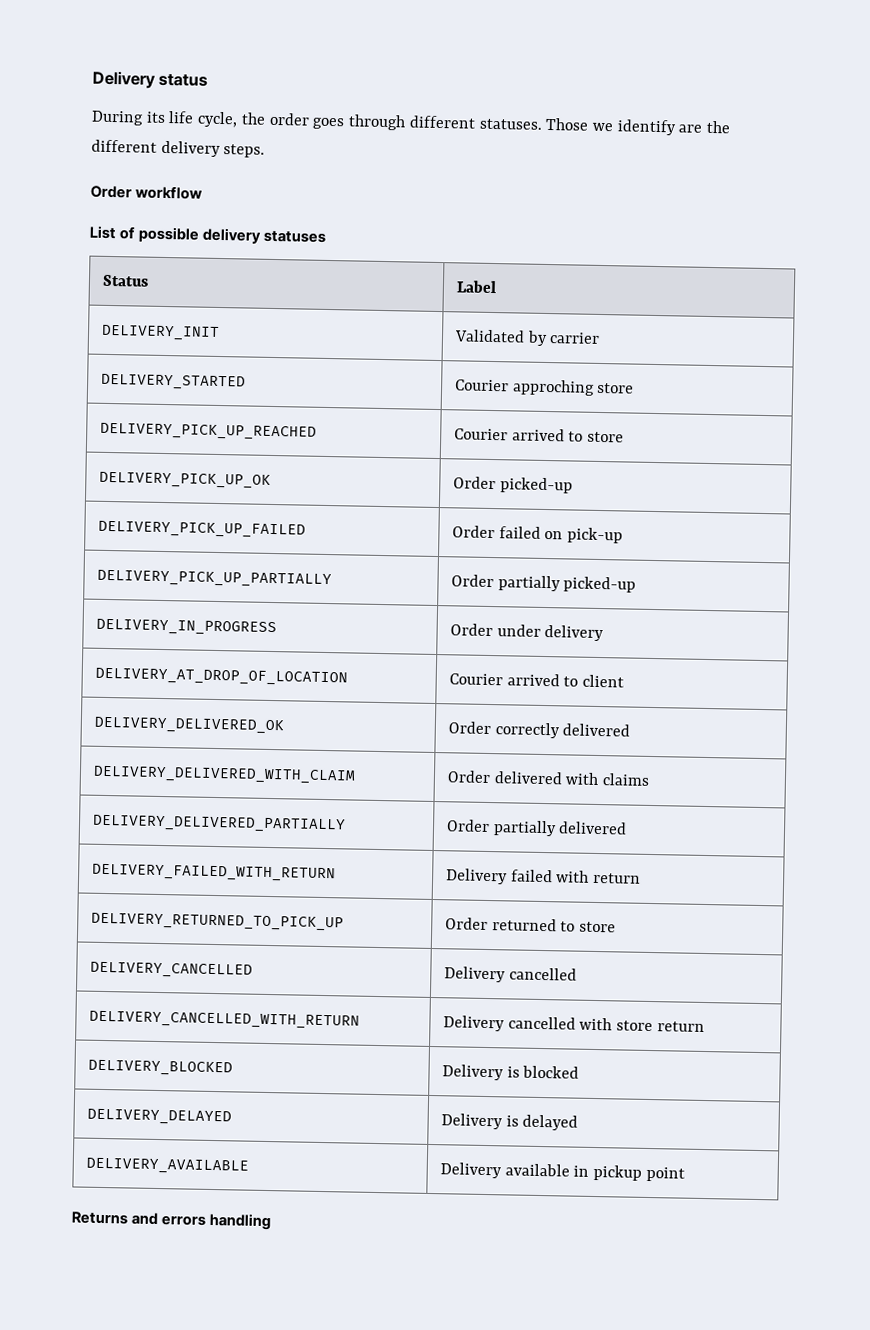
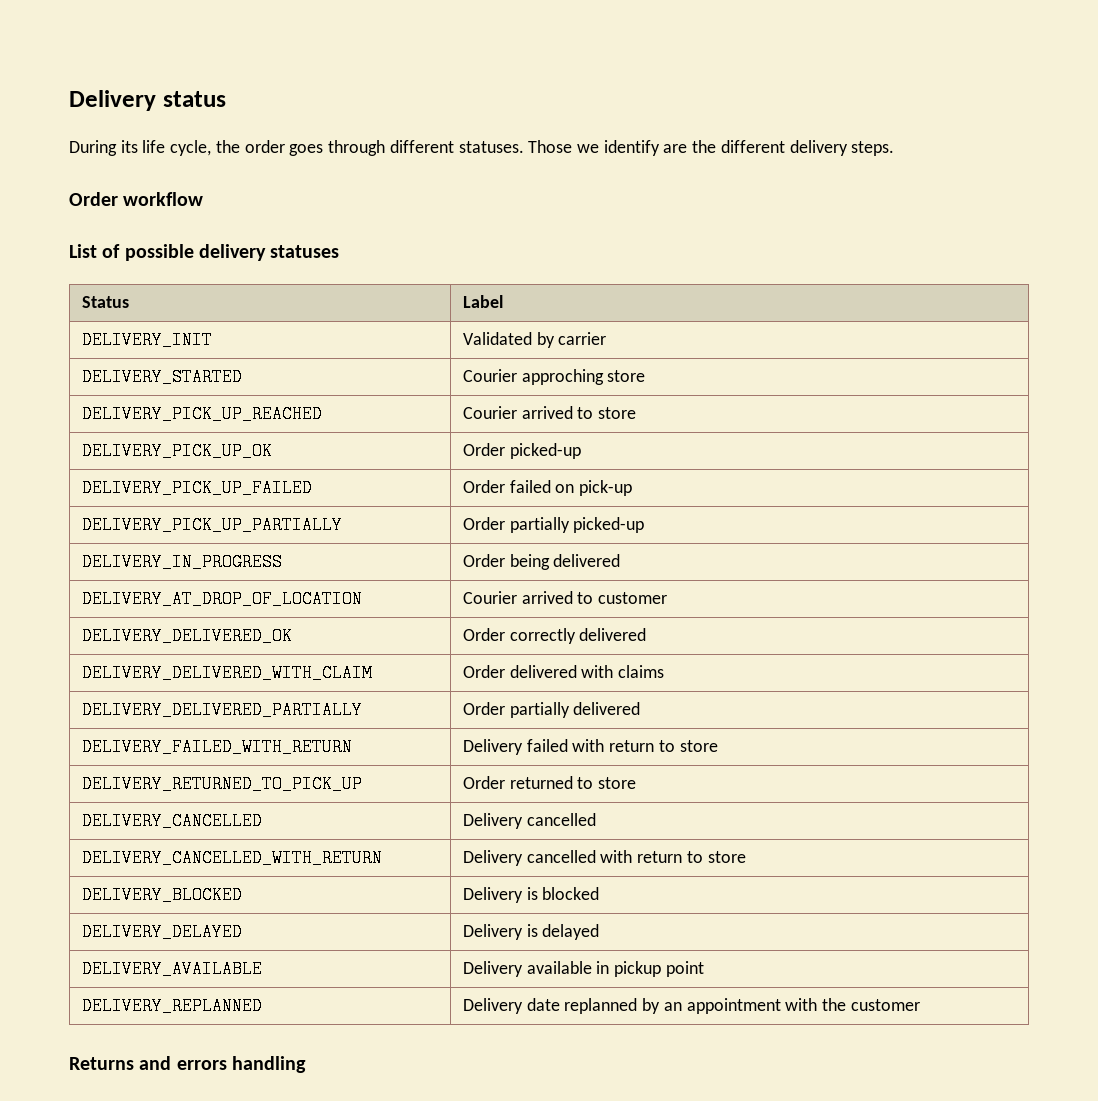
[496,624,605,642] under delivery -> [509,554,621,570] being delivered
[582,674,625,688] client -> [598,592,668,604] customer
(642, 878) none -> [658,740,718,752] to store
[616,1020,705,1032] store return -> [637,851,746,863] return to store
(685, 1174) none -> [82,997,263,1015] [463,998,920,1014] // DELIVERY_REPLANNED | Delivery date replanned by an appointment with the customer

